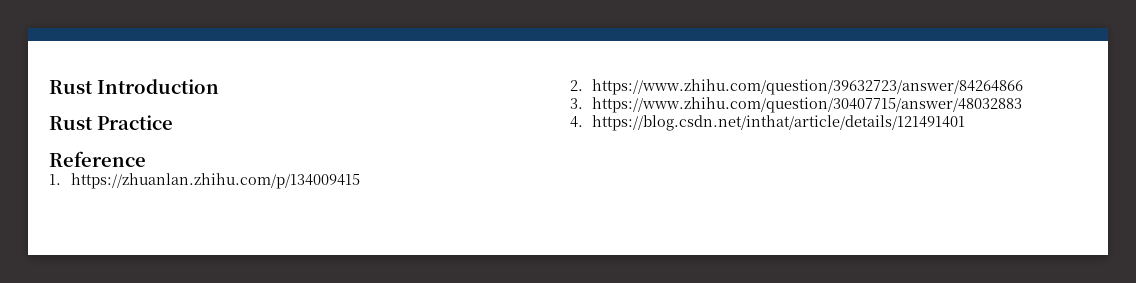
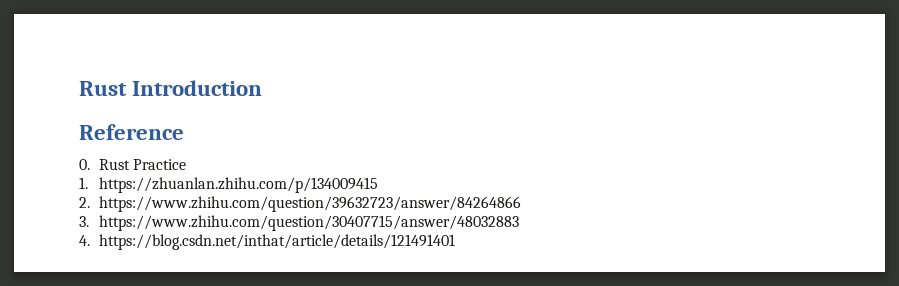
(219, 86) none -> [79,124,184,140] [79,159,90,170] Reference // 0.
[49,151,146,167] // Reference -> (187, 164) none

